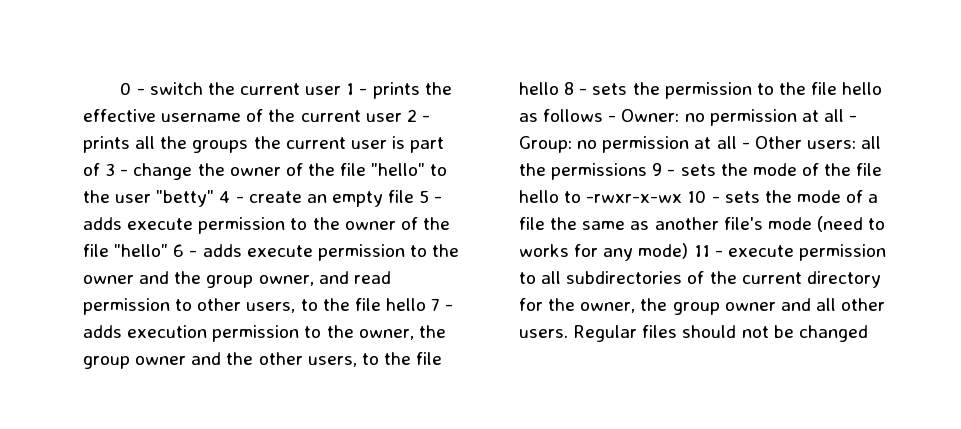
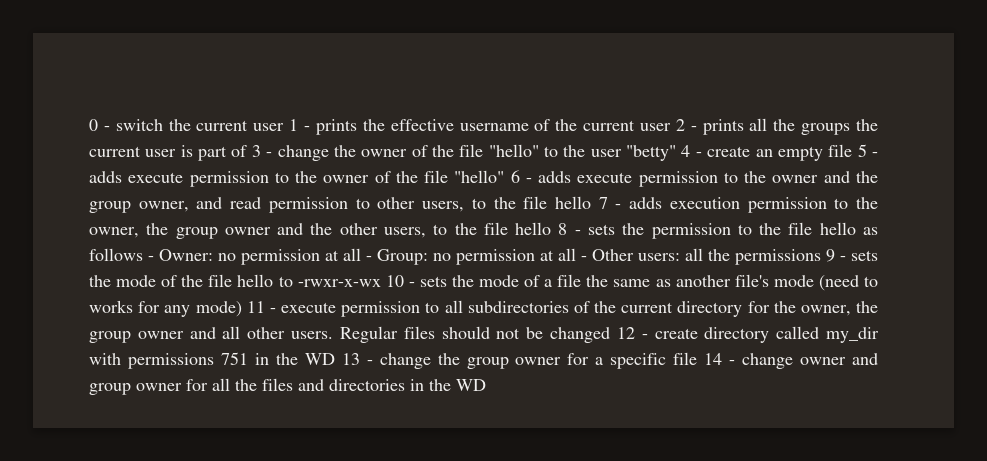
(868, 333) none -> [616,326,880,343] [89,352,879,369] [89,378,486,395] 12 - create directory called my_dir with permissions 751 in the WD 13 - change the group owner for a specific file 14 - change owner and group owner for all the files and directories in the WD

